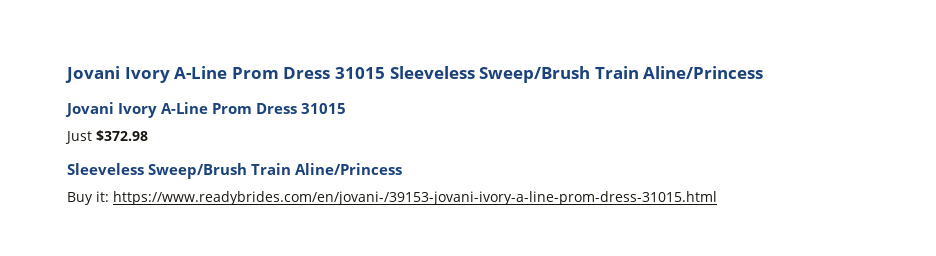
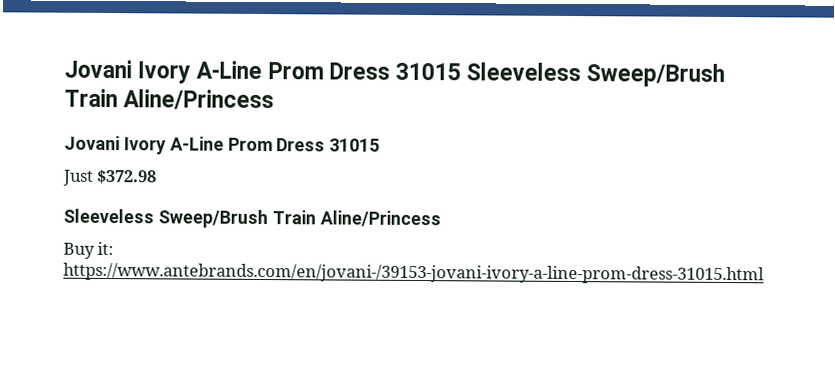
[113,191,717,205] https://www.readybrides.com/en/jovani-/39153-jovani-ivory-a-line-prom-dress-31015.html -> [63,262,764,285] https://www.antebrands.com/en/jovani-/39153-jovani-ivory-a-line-prom-dress-31015.html

